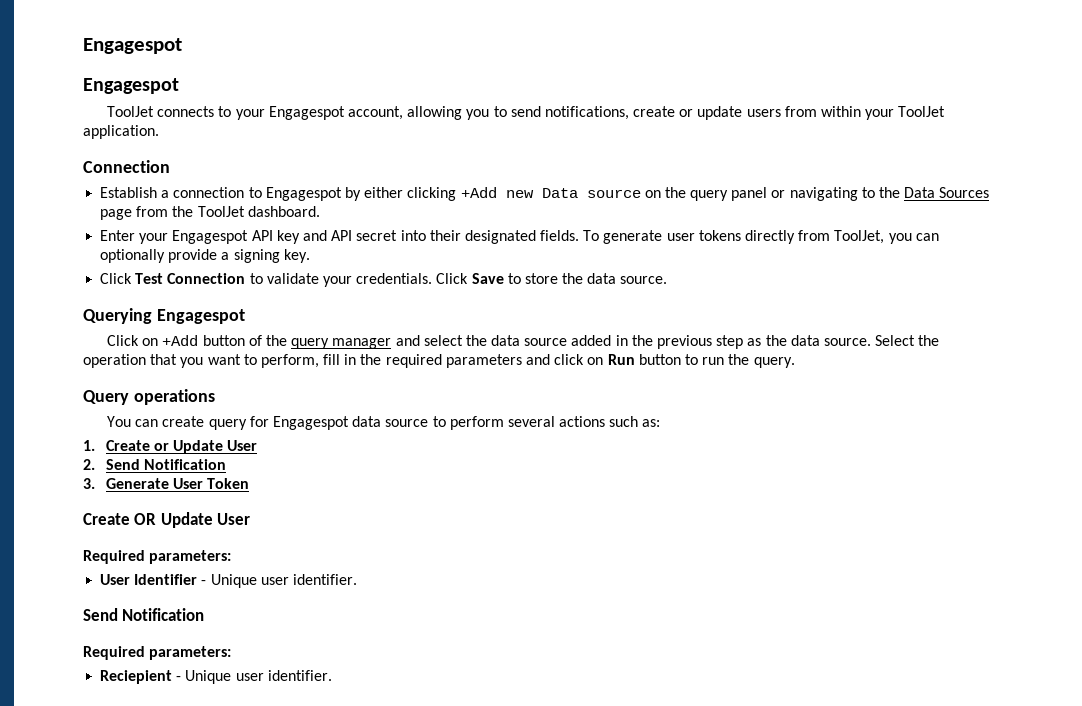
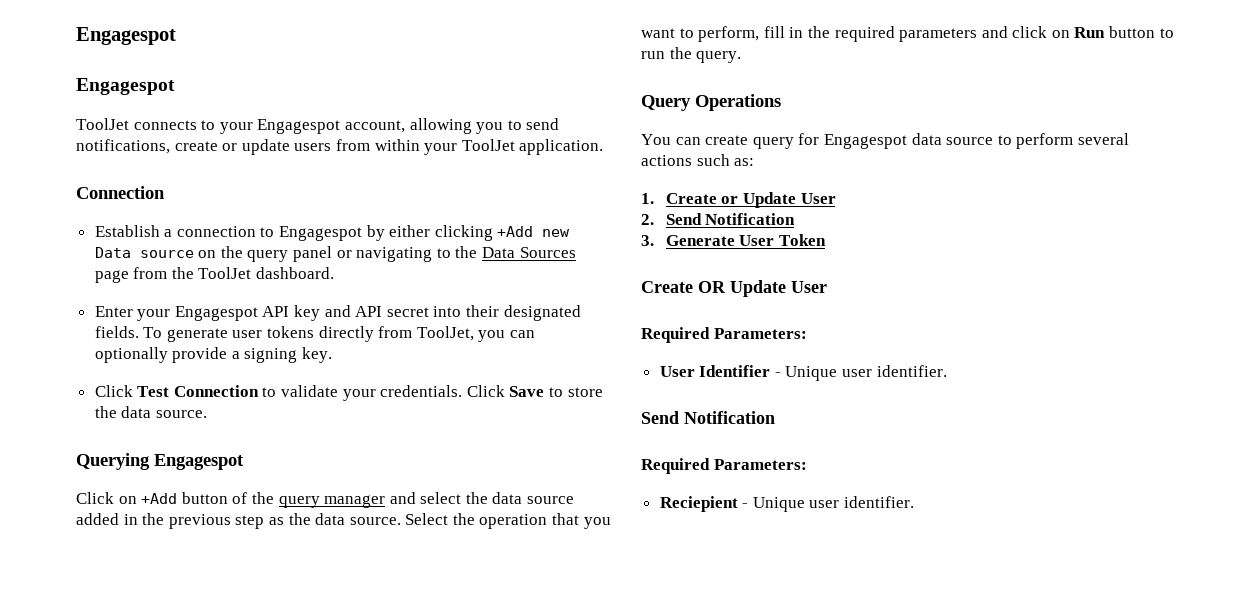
[133,389,215,405] operations -> [695,94,781,111] Operations
[149,550,232,564] parameters: -> [713,328,807,339] Parameters:
[149,646,232,660] parameters: -> [713,459,807,470] Parameters:

